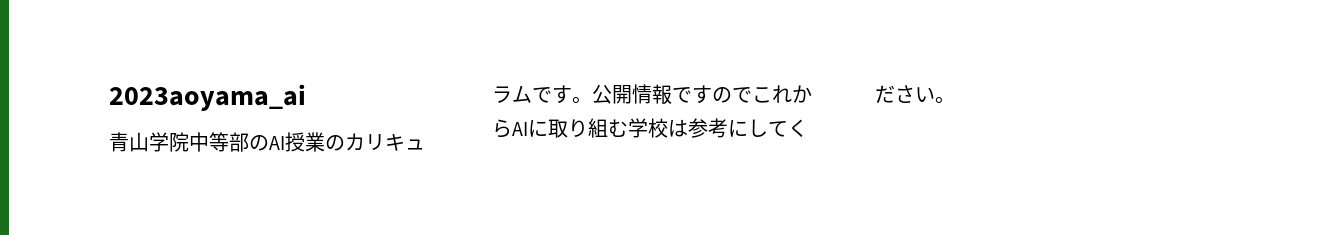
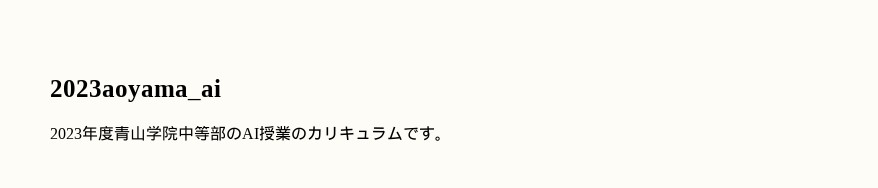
(306, 97) none -> [50,125,114,141] 2023年度
[592,84,812,105] [492,118,808,138] [875,85,955,104] 公開情報ですのでこれからAIに取り組む学校は参考にしてください。 -> (451, 138) none

